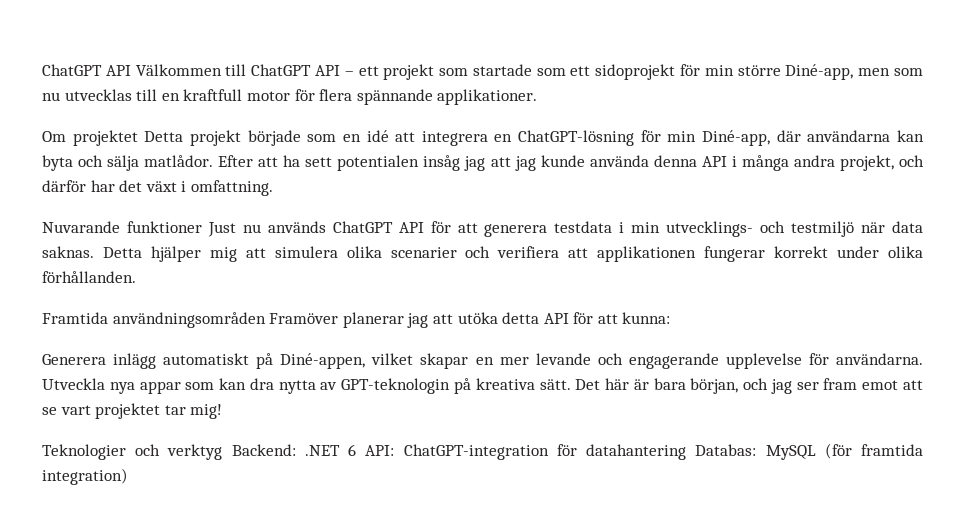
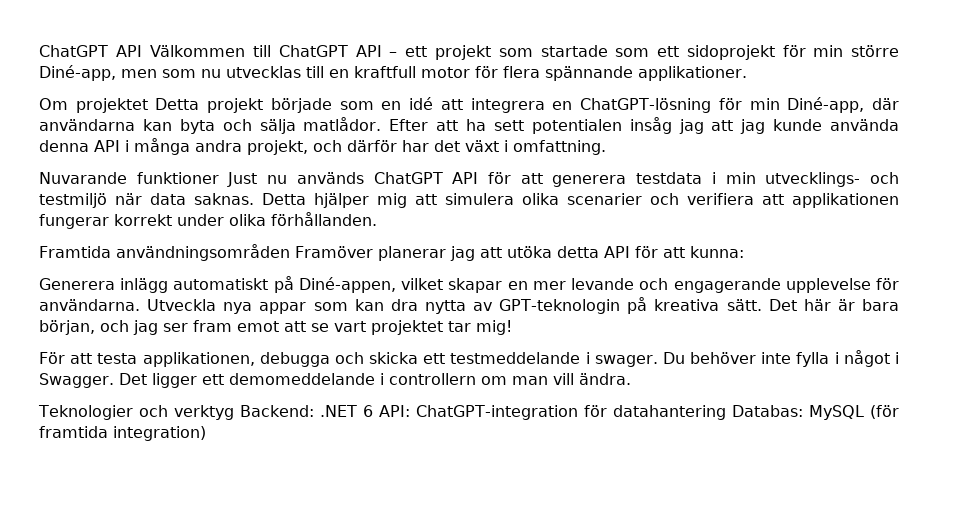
(223, 411) none -> [39,350,899,367] [39,373,631,388] // För att testa applikationen, debugga och skicka ett testmeddelande i swager. Du behöver inte fylla i något i Swagger. Det ligger ett demomeddelande i controllern om man vill ändra.

